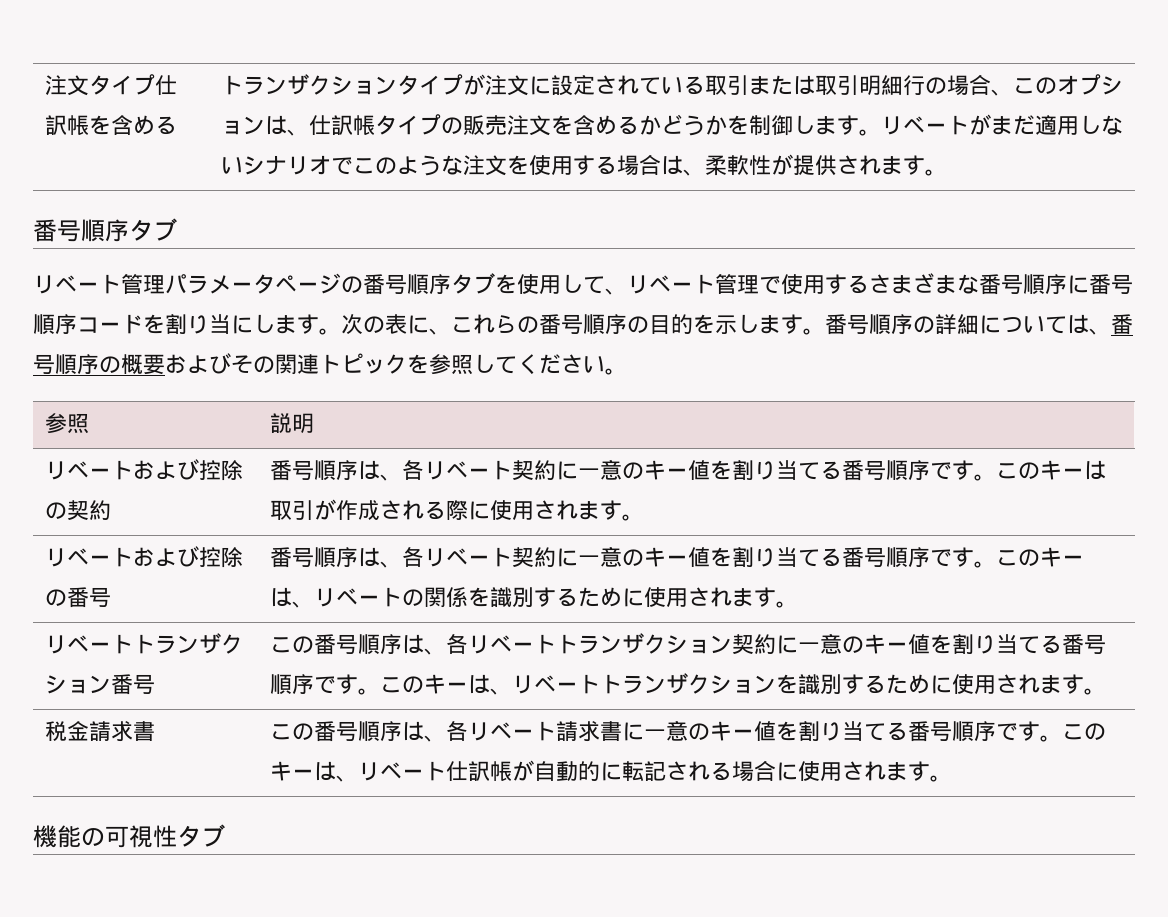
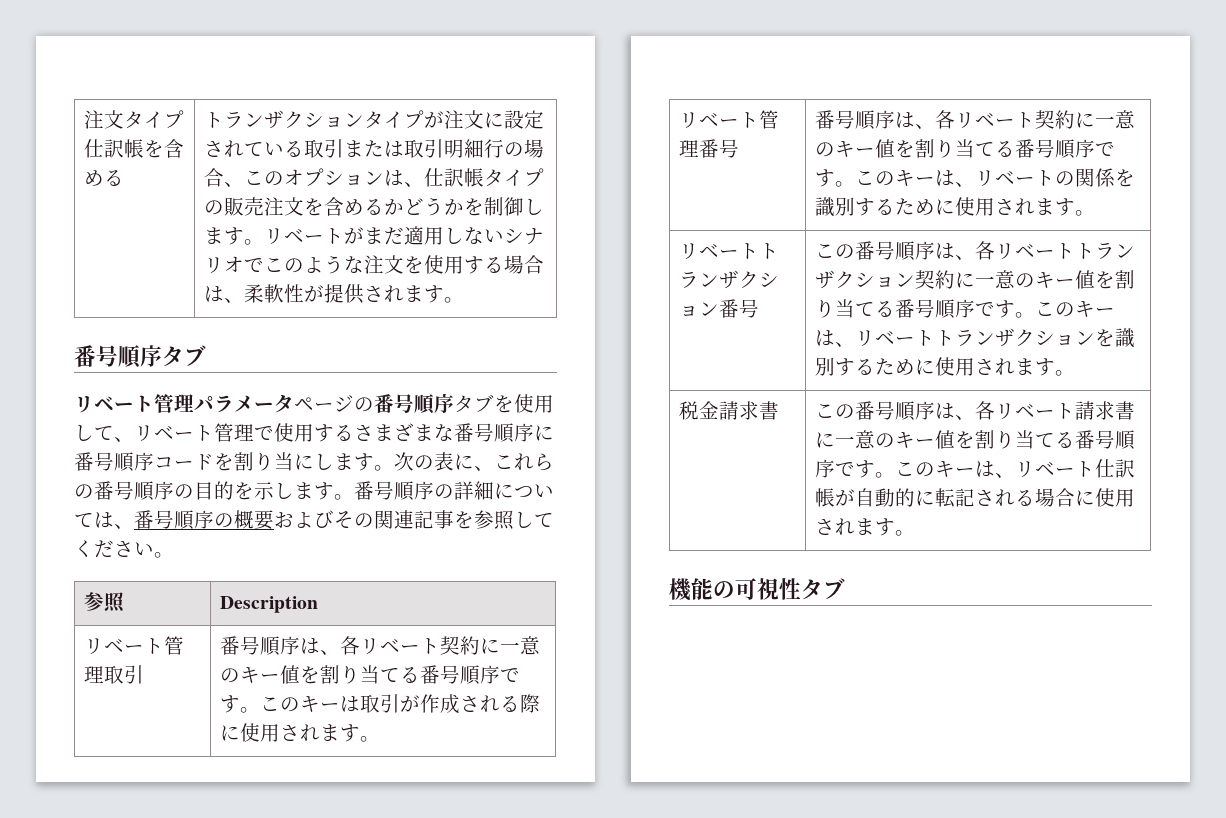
[319,353,407,374] トピック -> [414,510,454,529] 記事
[269,413,314,433] [44,459,243,481] [44,500,111,520] 説明 // リベートおよび控除の契約 -> [219,596,318,613] [83,636,184,655] [83,665,144,684] Description // リベート管理取引
[132,546,243,568] [44,589,67,606] および控除の -> [758,110,779,129] [678,140,699,157] 管理

